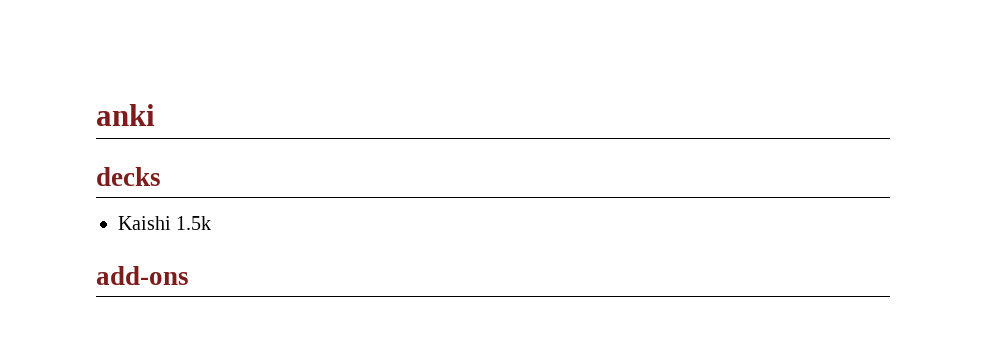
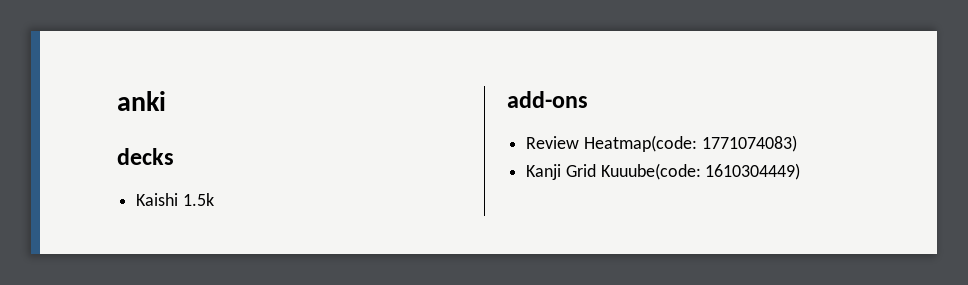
(189, 275) none -> [526,135,797,152] [526,163,801,180] // Review Heatmap(code: 1771074083) // Kanji Grid Kuuube(code: 1610304449)

